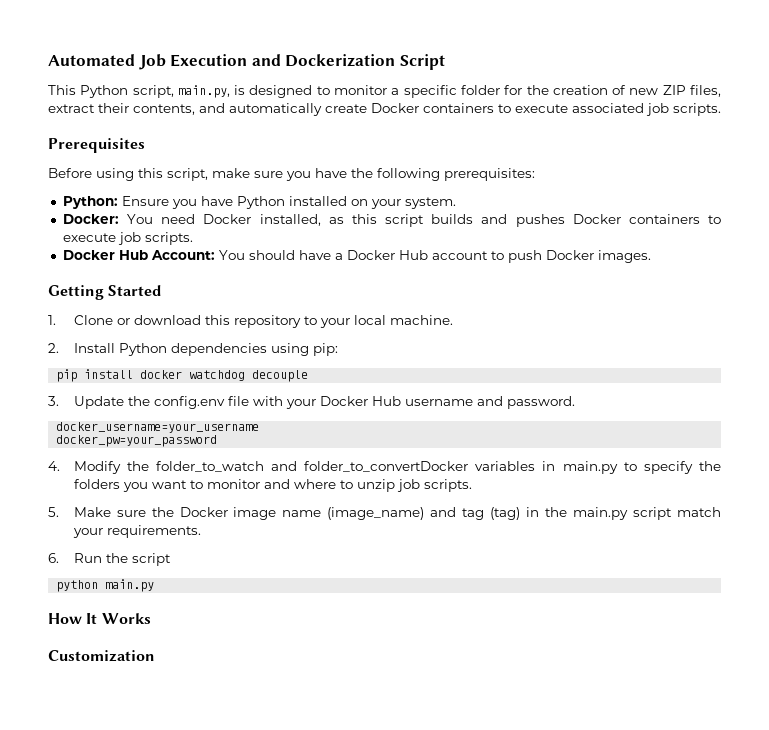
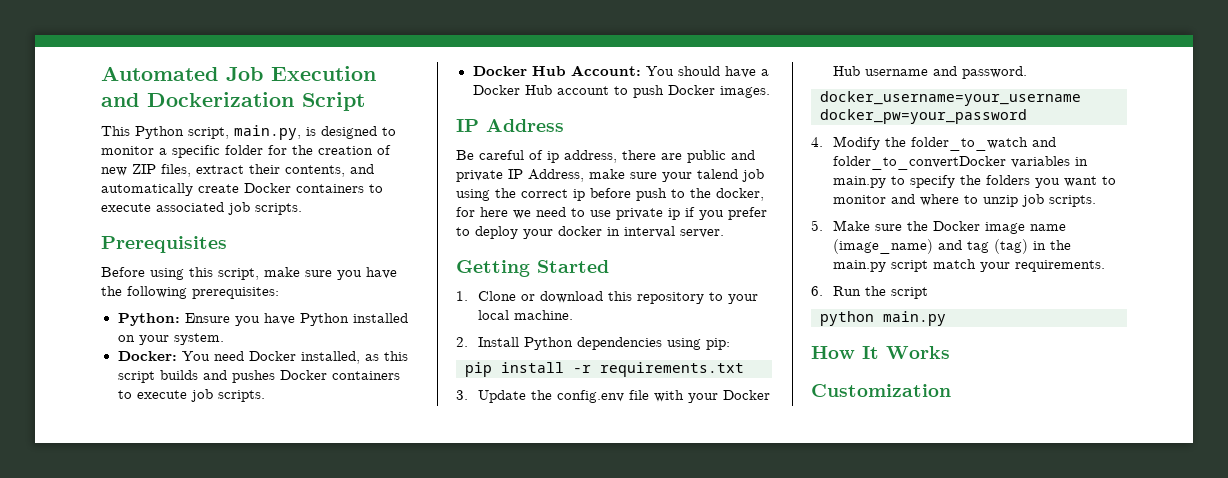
(651, 256) none -> [456,119,564,132] [456,150,755,163] [456,169,764,182] [456,188,764,201] [456,207,767,220] [456,226,724,239] // IP Address // Be careful of ip address, there are public and private IP Address, make sure your talend job using the correct ip before push to the docker, for here we need to use private ip if you prefer to deploy your docker in interval server.
[140,370,309,382] docker watchdog decouple -> [573,362,744,377] -r requirements.txt

